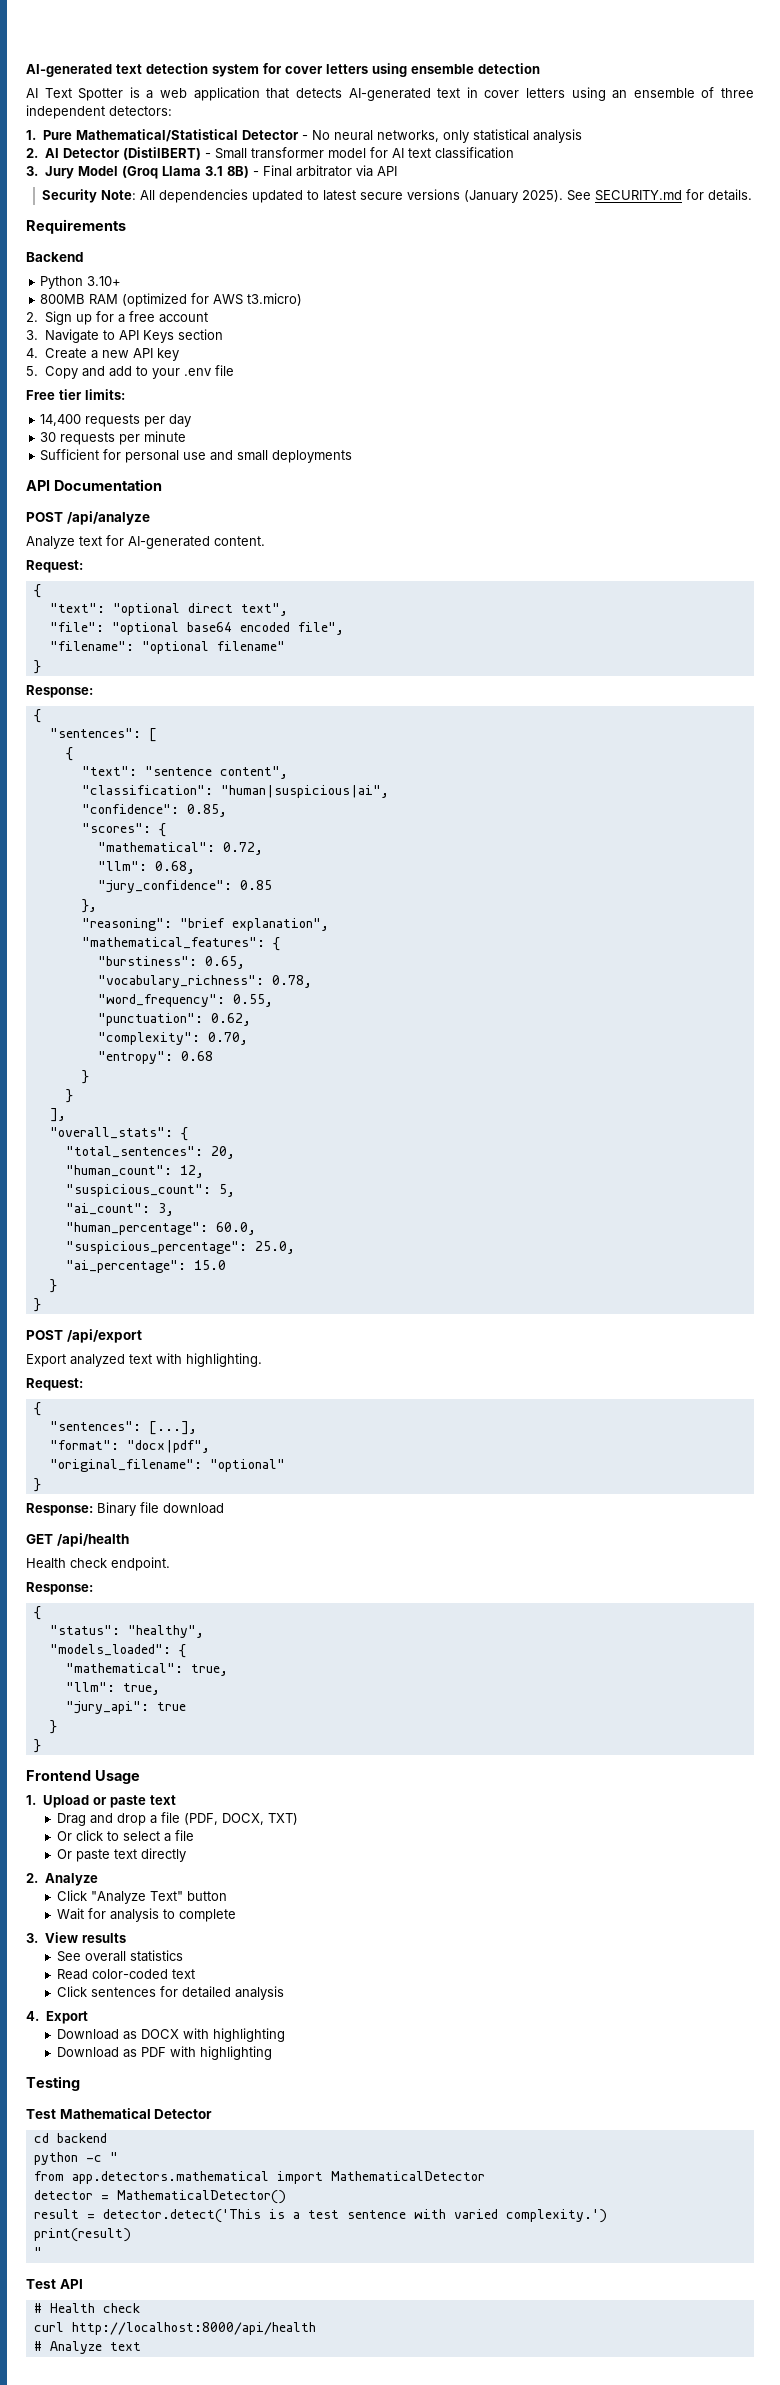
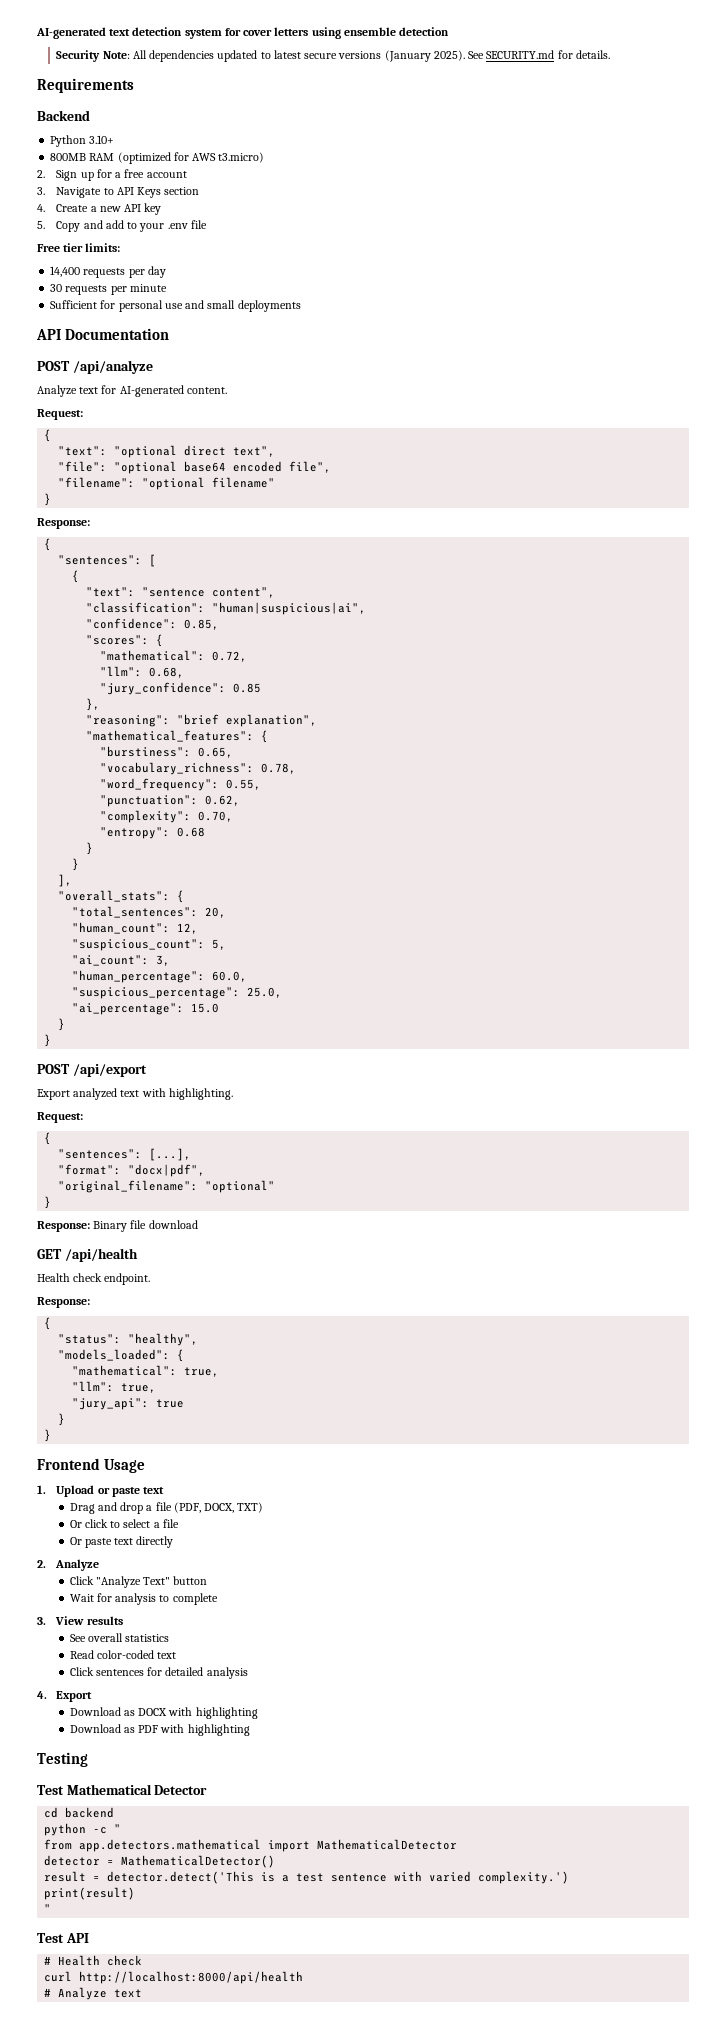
[26,87,754,101] [26,105,172,119] [26,129,582,143] [26,147,514,160] [26,165,397,179] // AI Text Spotter is a web application that detects AI-generated text in cover letters using an ensemble of three independent detectors: // 1. Pure Mathematical/Statistical Detector - No neural networks, only statistical analysis // 2. AI Detector (DistilBERT) - Small transformer model for AI text classification // 3. Jury Model (Groq Llama 3.1 8B) - Final arbitrator via API -> (450, 31) none

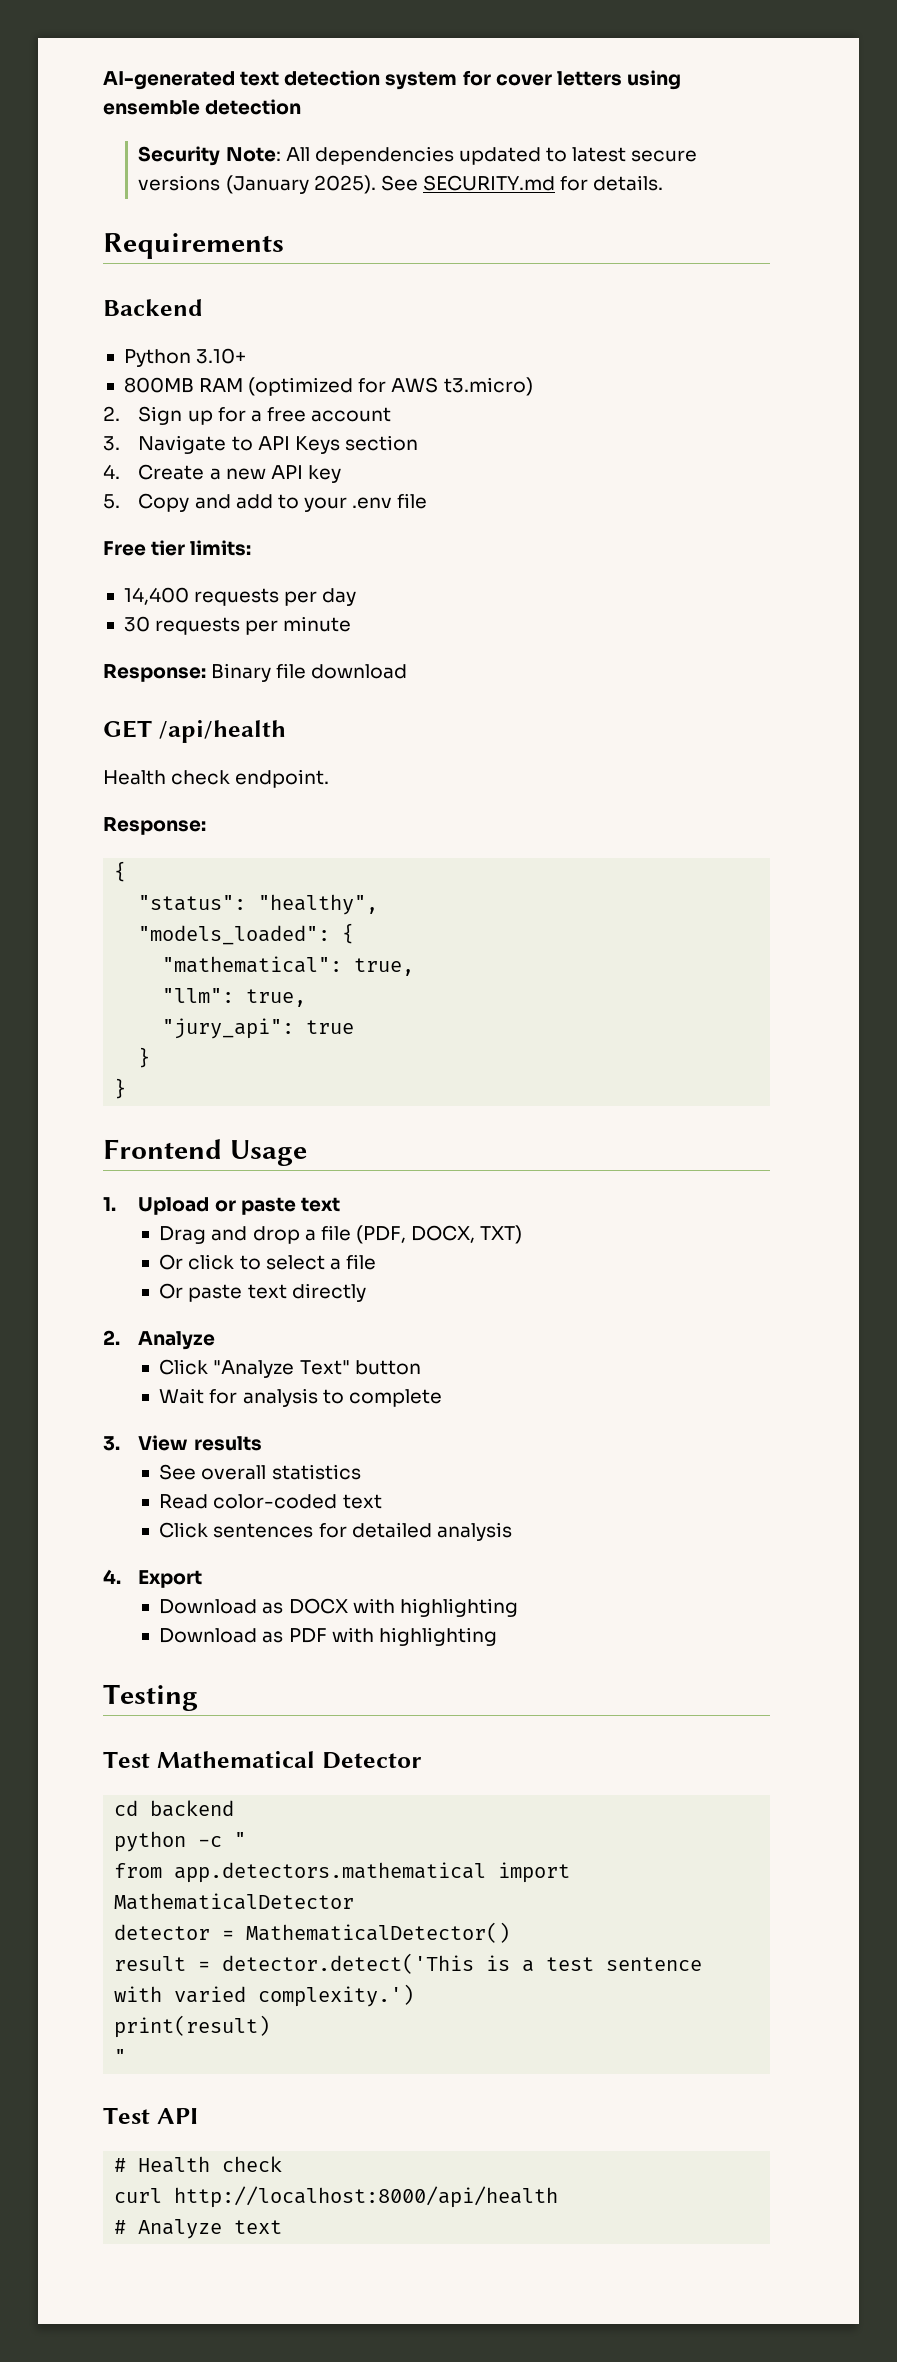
[50,300,301,312] [36,328,170,340] [37,360,153,374] [37,385,227,397] [37,409,83,420] [44,429,52,442] [58,445,276,458] [58,461,332,474] [58,477,276,490] [44,493,52,506] [37,518,90,529] [44,538,52,551] [58,554,157,567] [72,570,80,583] [86,587,276,598] [86,602,367,615] [86,618,220,630] [86,634,164,647] [100,650,248,662] [100,666,185,678] [100,682,262,695] [86,698,101,711] [86,714,318,727] [86,730,269,743] [100,746,234,758] [100,762,297,775] [100,778,262,791] [100,795,241,807] [100,810,234,823] [100,827,206,839] [86,842,94,855] [72,858,80,871] [58,874,73,887] [58,890,185,903] [72,906,227,918] [72,922,199,934] [72,939,227,951] [72,955,171,966] [72,970,248,983] [72,987,283,999] [72,1003,220,1015] [58,1018,66,1031] [44,1034,52,1047] [37,1064,147,1077] [37,1088,233,1100] [37,1112,83,1123] [44,1132,52,1145] [58,1148,192,1161] [58,1164,206,1177] [58,1180,276,1193] [44,1196,52,1209] // Sufficient for personal use and small deployments // API Documentation // POST /api/analyze // Analyze text for AI-generated content. // Request: // { // "text": "optional direct text", // "file": "optional base64 encoded file", // "filename": "optional filename" // } // Response: // { // "sentences": [ // { // "text": "sentence content", // "classification": "human|suspicious|ai", // "confidence": 0.85, // "scores": { // "mathematical": 0.72, // "llm": 0.68, // "jury_confidence": 0.85 // }, // "reasoning": "brief explanation", // "mathematical_features": { // "burstiness": 0.65, // "vocabulary_richness": 0.78, // "word_frequency": 0.55, // "punctuation": 0.62, // "complexity": 0.70, // "entropy": 0.68 // } // } // ], // "overall_stats": { // "total_sentences": 20, // "human_count": 12, // "suspicious_count": 5, // "ai_count": 3, // "human_percentage": 60.0, // "suspicious_percentage": 25.0, // "ai_percentage": 15.0 // } // } // POST /api/export // Export analyzed text with highlighting. // Request: // { // "sentences": [...], // "format": "docx|pdf", // "original_filename": "optional" // } -> (352, 624) none

